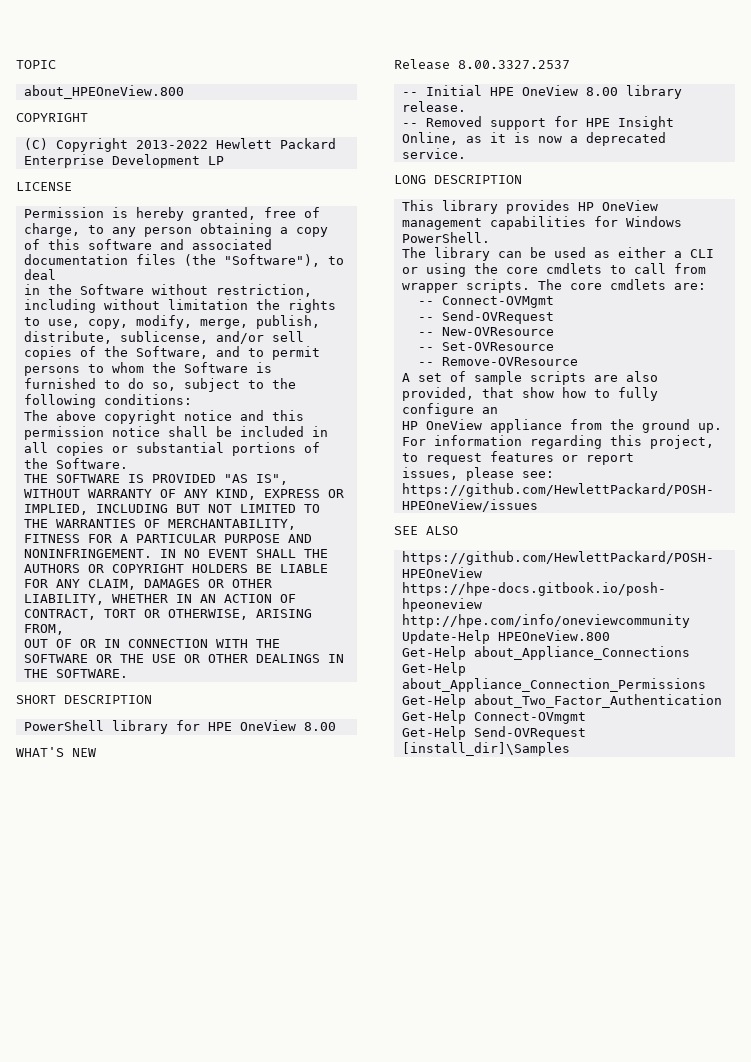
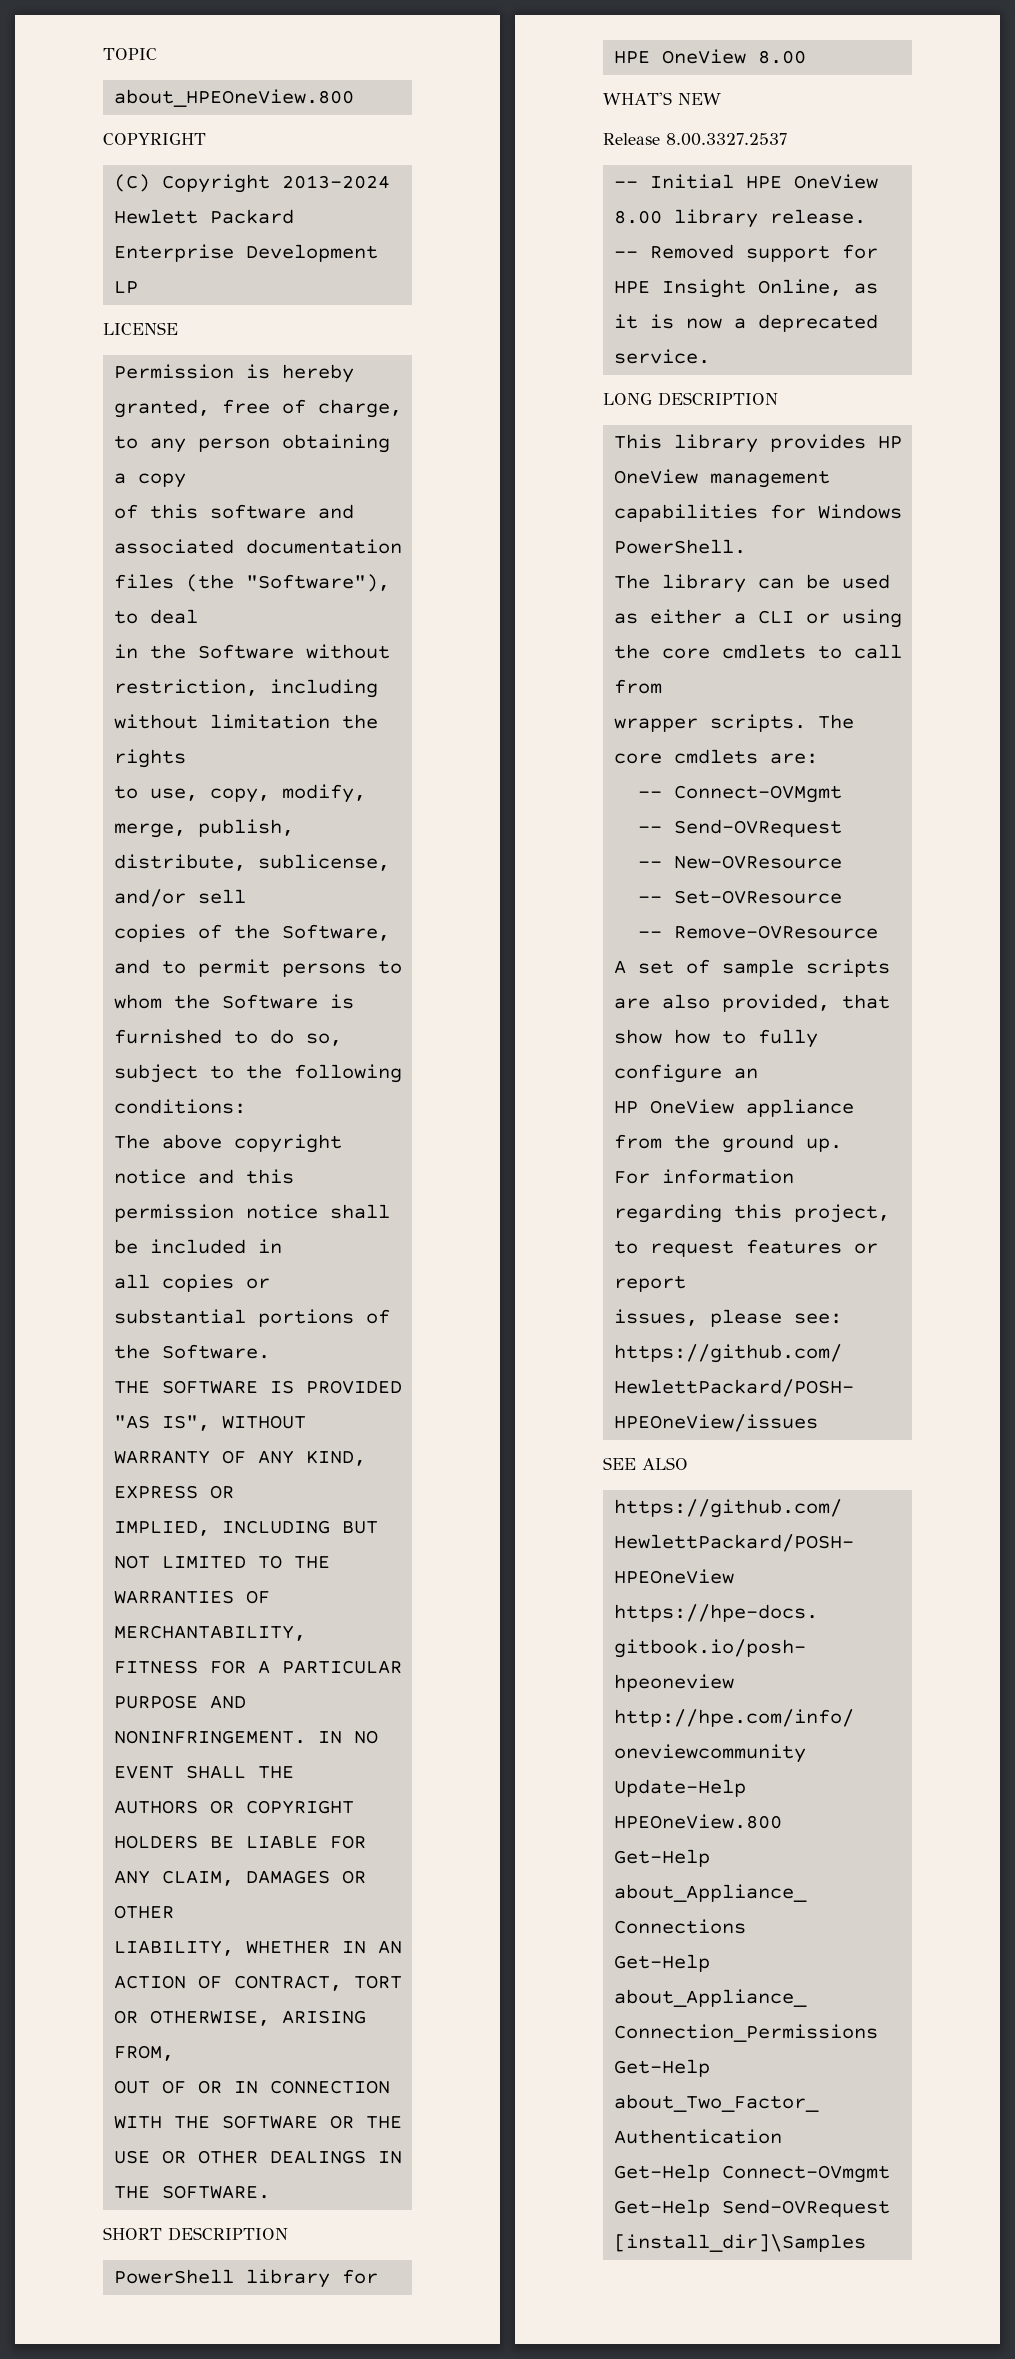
[135,140,208,149] 2013-2022 -> [281,175,390,189] 2013-2024

